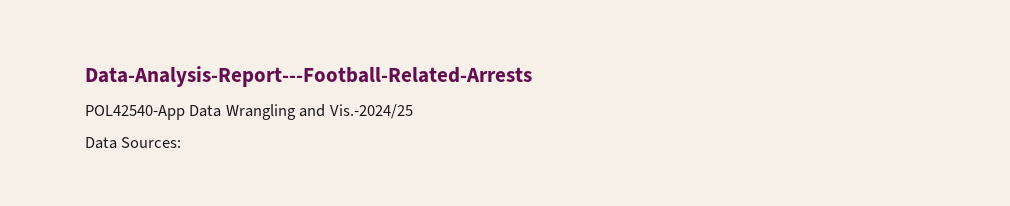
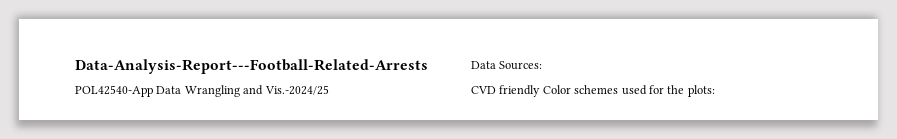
(182, 142) none -> [471,85,715,97] // CVD friendly Color schemes used for the plots:

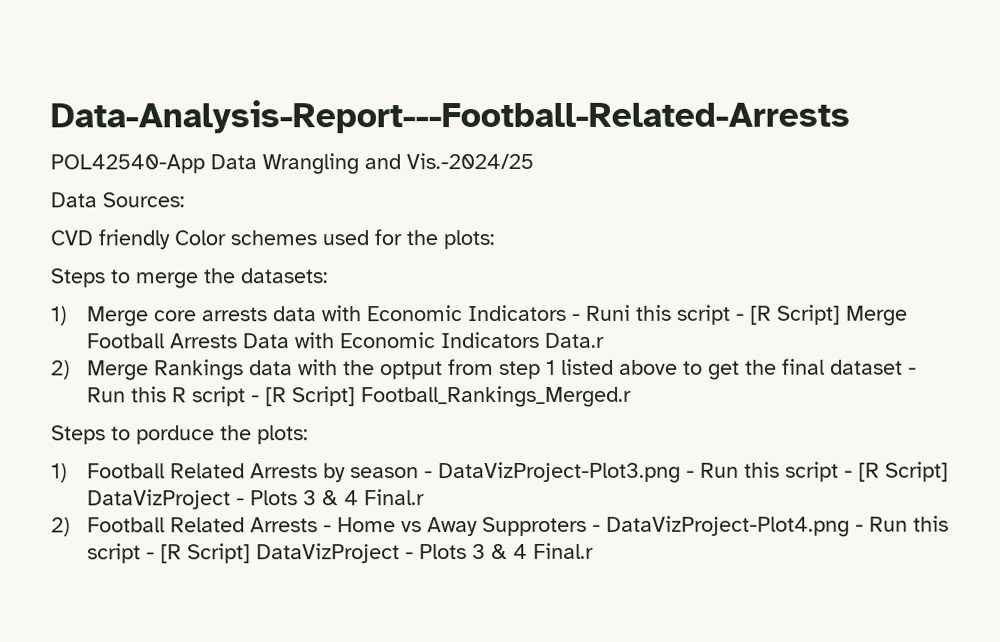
(715, 91) none -> [50,268,328,289] [50,304,908,327] [86,331,605,349] [51,358,917,381] [86,385,632,408] [51,425,309,445] [51,461,949,484] [86,489,425,510] [51,515,949,537] [86,542,594,564] // Steps to merge the datasets: // 1) Merge core arrests data with Economic Indicators - Runi this script - [R Script] Merge Football Arrests Data with Economic Indicators Data.r // 2) Merge Rankings data with the optput from step 1 listed above to get the final dataset - Run this R script - [R Script] Football_Rankings_Merged.r // Steps to porduce the plots: // 1) Football Related Arrests by season - DataVizProject-Plot3.png - Run this script - [R Script] DataVizProject - Plots 3 & 4 Final.r // 2) Football Related Arrests - Home vs Away Supproters - DataVizProject-Plot4.png - Run this script - [R Script] DataVizProject - Plots 3 & 4 Final.r

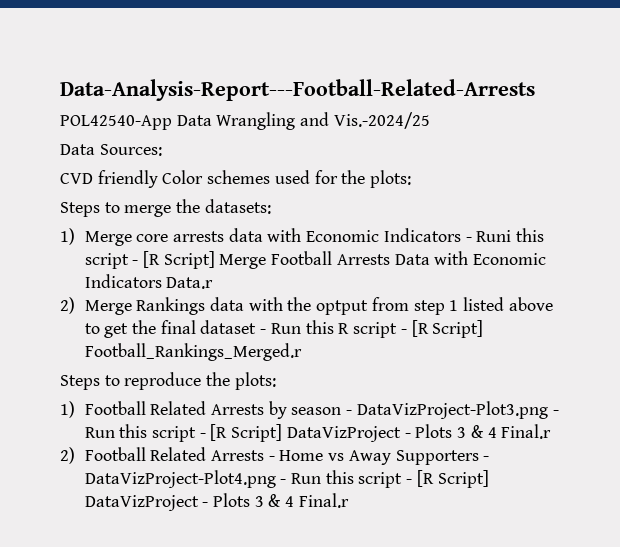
[136,425,215,445] porduce -> [124,372,202,390] reproduce
[481,516,587,537] Supproters -> [395,450,479,465] Supporters

